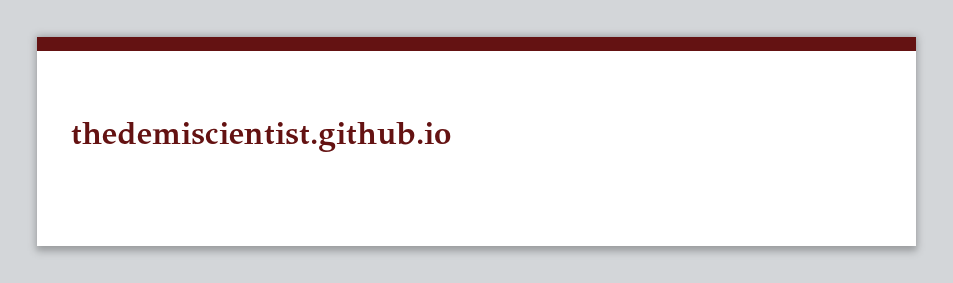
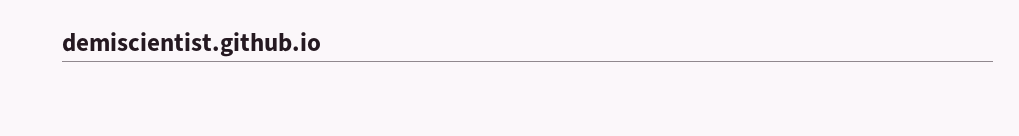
[71,122,451,152] thedemiscientist.github.io -> [62,32,321,57] demiscientist.github.io

